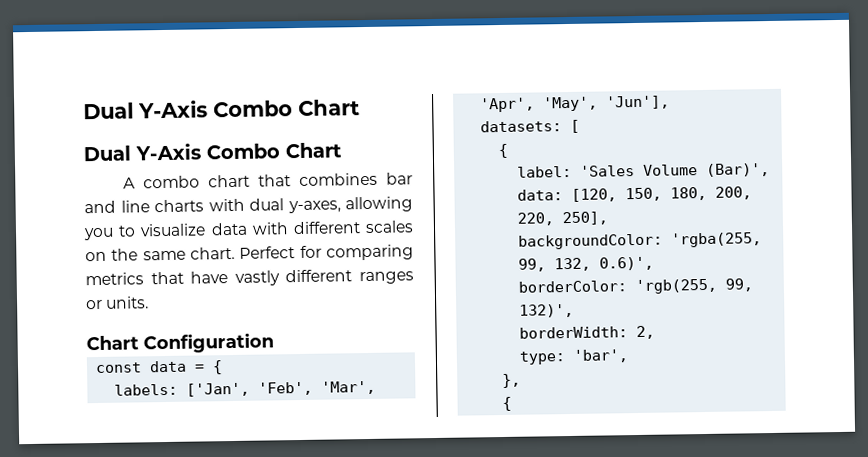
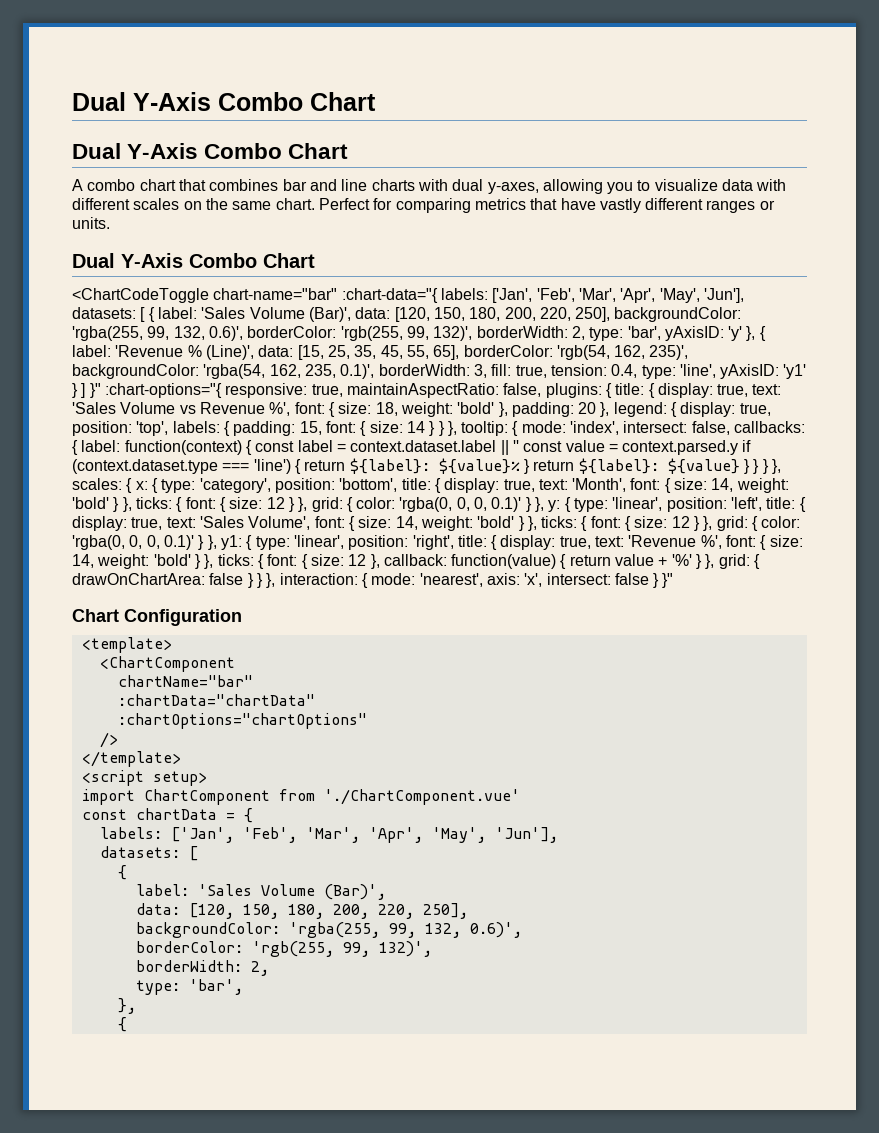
[86,332,274,354] [95,360,188,374] Chart Configuration // const data -> [72,253,315,268] [72,288,744,303] [72,307,742,322] [72,326,766,341] [72,345,689,360] [72,364,807,379] [72,383,782,398] [72,402,771,417] [72,421,806,436] [72,440,752,455] [72,458,781,474] [72,478,789,493] [72,497,806,512] [72,516,801,531] [72,535,803,550] [72,554,761,569] [72,573,674,588] [72,609,242,626] [81,637,172,653] [99,656,235,672] [117,675,253,687] [117,694,315,706] [117,713,367,729] [99,732,118,748] [81,751,181,767] [81,770,207,786] [81,789,520,805] [81,808,217,820] Dual Y-Axis Combo Chart // <ChartCodeToggle chart-name="bar" :chart-data="{ labels: ['Jan', 'Feb', 'Mar', 'Apr', 'May', 'Jun'], datasets: [ { label: 'Sales Volume (Bar)', data: [120, 150, 180, 200, 220, 250], backgroundColor: 'rgba(255, 99, 132, 0.6)', borderColor: 'rgb(255, 99, 132)', borderWidth: 2, type: 'bar', yAxisID: 'y' }, { label: 'Revenue % (Line)', data: [15, 25, 35, 45, 55, 65], borderColor: 'rgb(54, 162, 235)', backgroundColor: 'rgba(54, 162, 235, 0.1)', borderWidth: 3, fill: true, tension: 0.4, type: 'line', yAxisID: 'y1' } ] }" :chart-options="{ responsive: true, maintainAspectRatio: false, plugins: { title: { display: true, text: 'Sales Volume vs Revenue %', font: { size: 18, weight: 'bold' }, padding: 20 }, legend: { display: true, position: 'top', labels: { padding: 15, font: { size: 14 } } }, tooltip: { mode: 'index', intersect: false, callbacks: { label: function(context) { const label = context.dataset.label || '' const value = context.parsed.y if (context.dataset.type === 'line') { return ${label}: ${value}% } return ${label}: ${value} } } } }, scales: { x: { type: 'category', position: 'bottom', title: { display: true, text: 'Month', font: { size: 14, weight: 'bold' } }, ticks: { font: { size: 12 } }, grid: { color: 'rgba(0, 0, 0, 0.1)' } }, y: { type: 'linear', position: 'left', title: { display: true, text: 'Sales Volume', font: { size: 14, weight: 'bold' } }, ticks: { font: { size: 12 } }, grid: { color: 'rgba(0, 0, 0, 0.1)' } }, y1: { type: 'linear', position: 'right', title: { display: true, text: 'Revenue %', font: { size: 14, weight: 'bold' } }, ticks: { font: { size: 12 }, callback: function(value) { return value + '%' } }, grid: { drawOnChartArea: false } } }, interaction: { mode: 'nearest', axis: 'x', intersect: false } }" // Chart Configuration // <template> // <ChartComponent // chartName="bar" // :chartData="chartData" // :chartOptions="chartOptions" // /> // </template> // <script setup> // import ChartComponent from './ChartComponent.vue' // const chartData

